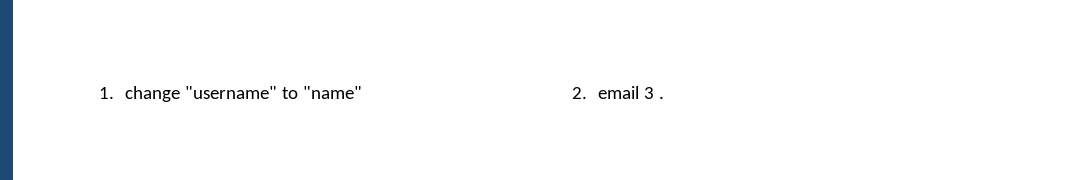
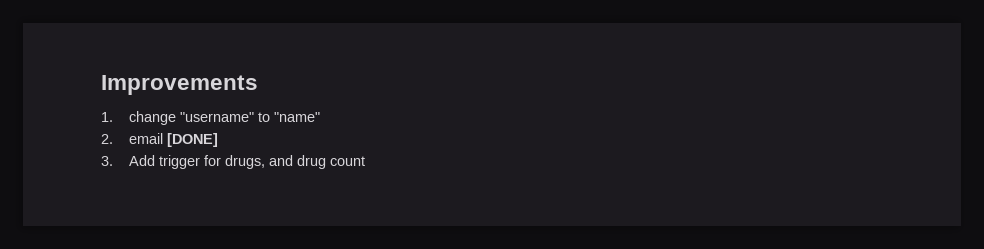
(99, 93) none -> [101,75,258,95] Improvements //
[643,87,664,99] 3 . -> [166,133,218,147] [101,155,365,169] [DONE] // 3. Add trigger for drugs, and drug count

